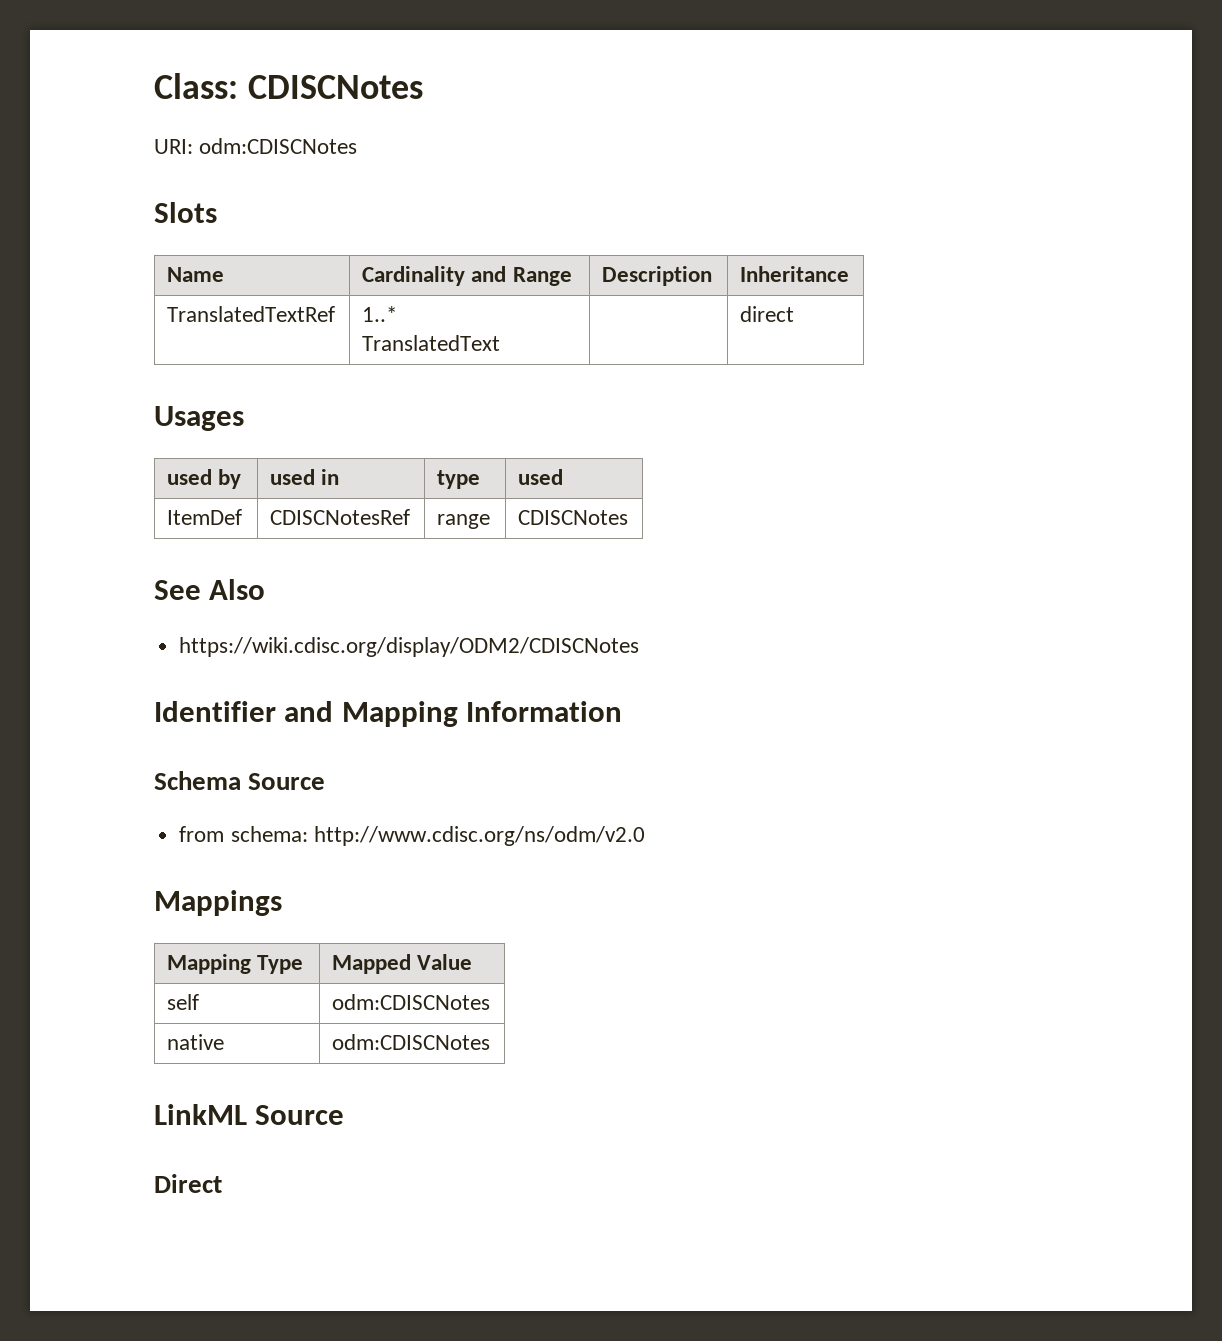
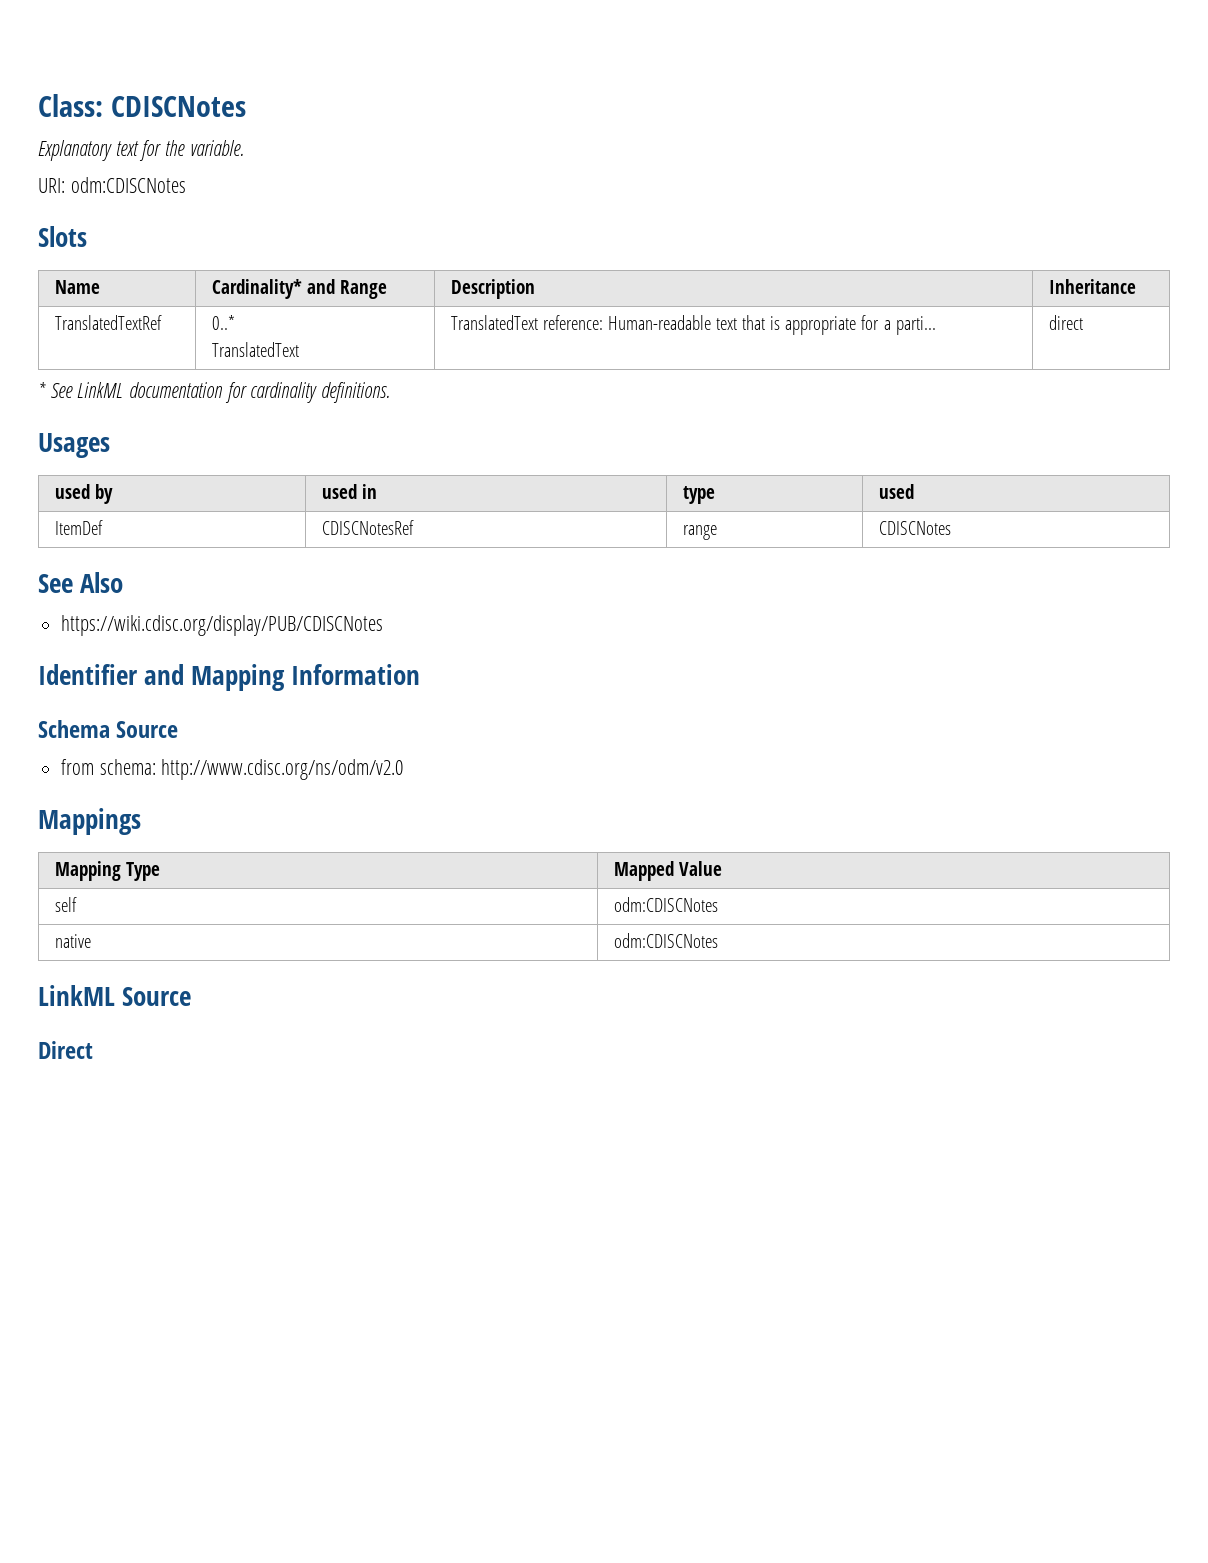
(423, 87) none -> [38,140,244,161] // Explanatory text for the variable.
[362,266,466,286] Cardinality -> [211,279,302,299] Cardinality*
[362,306,398,322] 1..* -> [211,315,235,330] 0..*
[740,306,795,322] | direct -> [450,315,936,335] [1048,315,1083,330] [38,382,391,403] TranslatedText reference: Human-readable text that is appropriate for a parti... | direct // * See LinkML documentation for cardinality definitions.
[179,637,640,657] https://wiki.cdisc.org/display/ODM2/CDISCNotes -> [61,615,384,636] https://wiki.cdisc.org/display/PUB/CDISCNotes

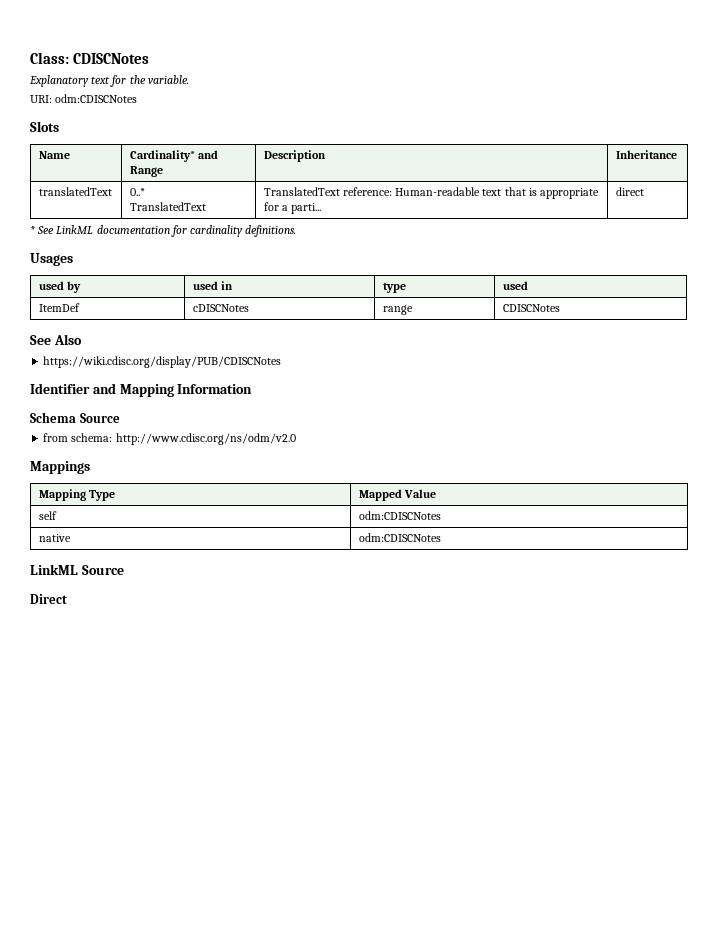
[54,315,162,330] TranslatedTextRef -> [38,187,112,196] translatedText
[321,520,414,535] CDISCNotesRef -> [192,304,249,312] cDISCNotes

